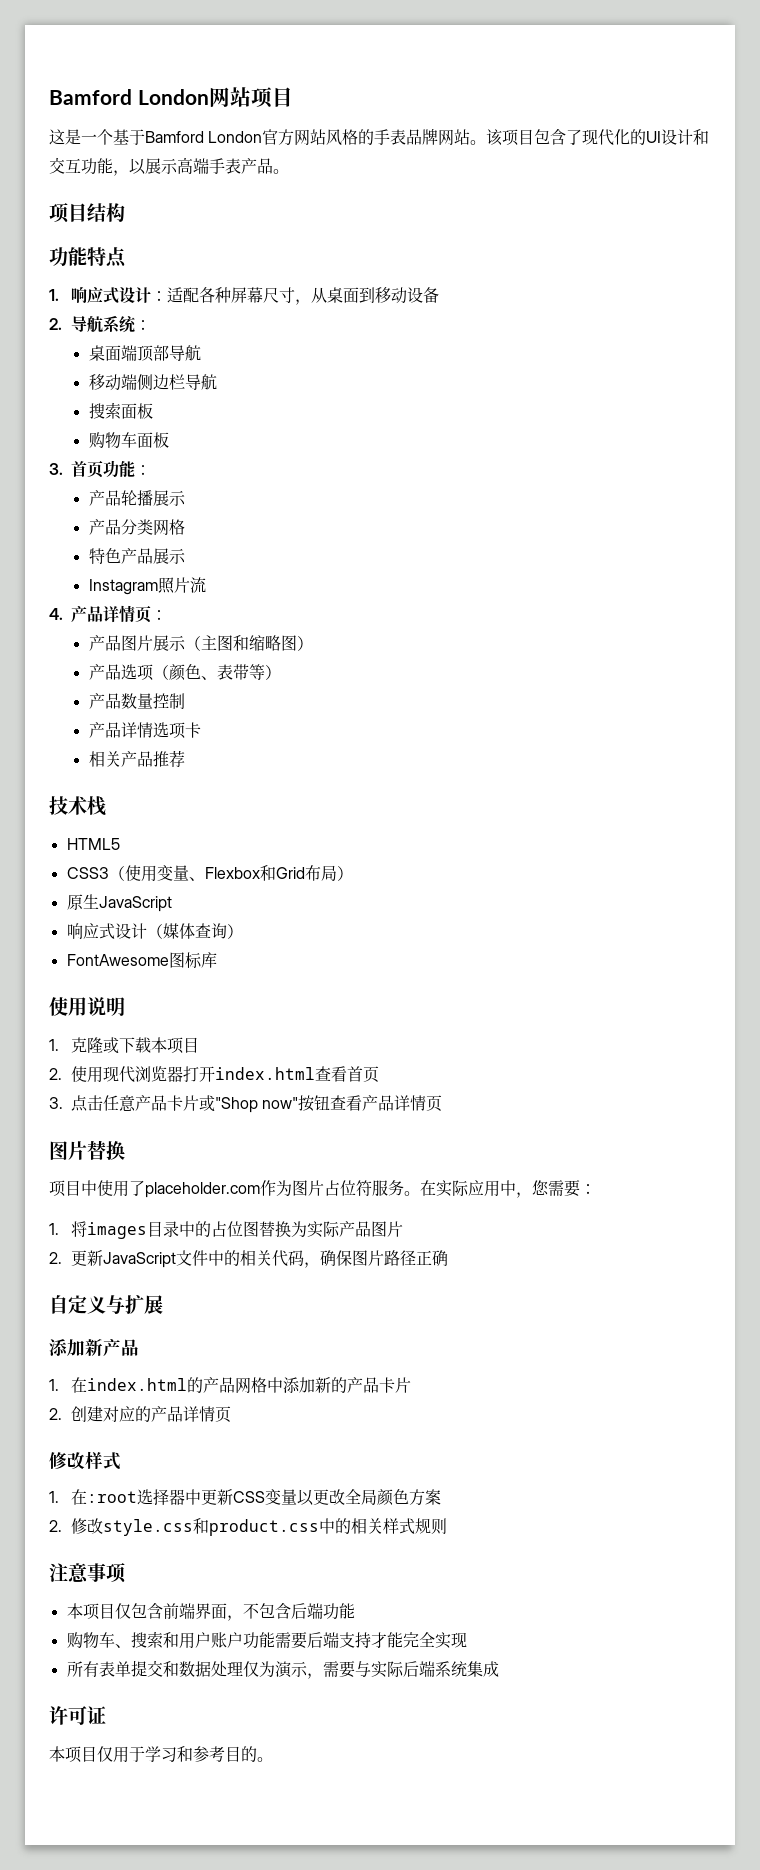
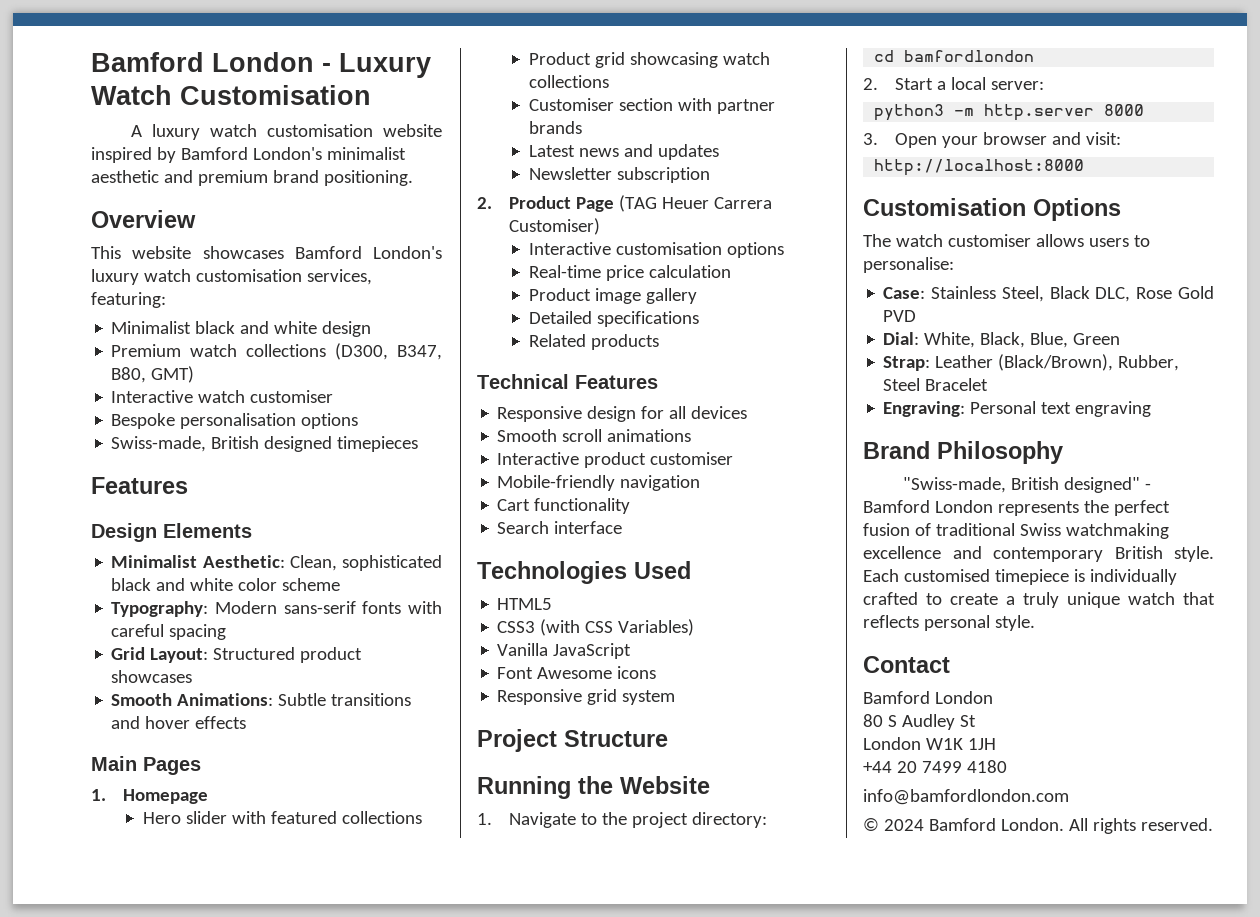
[49,87,293,108] [49,129,710,146] [49,157,289,176] [49,203,125,223] [49,247,127,268] [49,287,440,305] [49,315,152,333] [88,345,201,362] [88,374,217,391] [88,402,153,419] [88,432,169,449] [49,460,152,478] [88,490,186,506] [88,519,185,536] [88,548,186,565] [88,577,206,595] [49,605,168,623] [88,635,313,651] [88,664,281,681] [88,693,185,709] [88,722,201,739] [88,750,185,768] [49,796,106,816] [66,838,120,850] [66,865,353,882] [66,894,172,912] [66,923,243,939] [66,952,217,969] [49,997,125,1016] [49,1037,200,1054] [49,1066,380,1083] [49,1095,443,1113] [49,1140,125,1160] [49,1180,596,1198] [49,1221,404,1239] [49,1250,449,1268] [49,1295,163,1314] [49,1339,139,1357] [49,1377,412,1394] [49,1406,232,1423] [49,1451,121,1470] [49,1489,442,1506] [49,1518,448,1536] [49,1563,126,1583] [66,1603,355,1621] [66,1631,467,1649] [66,1660,499,1679] [49,1706,106,1725] [49,1746,273,1763] Bamford London网站项目 // 这是一个基于Bamford London官方网站风格的手表品牌网站。该项目包含了现代化的UI设计和交互功能，以展示高端手表产品。 // 项目结构 // 功能特点 // 1.响应式设计：适配各种屏幕尺寸，从桌面到移动设备 // 2.导航系统： // 桌面端顶部导航 // 移动端侧边栏导航 // 搜索面板 // 购物车面板 // 3.首页功能： // 产品轮播展示 // 产品分类网格 // 特色产品展示 // Instagram照片流 // 4.产品详情页： // 产品图片展示（主图和缩略图） // 产品选项（颜色、表带等） // 产品数量控制 // 产品详情选项卡 // 相关产品推荐 // 技术栈 // HTML5 // CSS3（使用变量、Flexbox和Grid布局） // 原生JavaScript // 响应式设计（媒体查询） // FontAwesome图标库 // 使用说明 // 1.克隆或下载本项目 // 2.使用现代浏览器打开index.html查看首页 // 3.点击任意产品卡片或"Shop now"按钮查看产品详情页 // 图片替换 // 项目中使用了placeholder.com作为图片占位符服务。在实际应用中，您需要： // 1.将images目录中的占位图替换为实际产品图片 // 2.更新JavaScript文件中的相关代码，确保图片路径正确 // 自定义与扩展 // 添加新产品 // 1.在index.html的产品网格中添加新的产品卡片 // 2.创建对应的产品详情页 // 修改样式 // 1.在:root选择器中更新CSS变量以更改全局颜色方案 // 2.修改style.css和product.css中的相关样式规则 // 注意事项 // 本项目仅包含前端界面，不包含后端功能 // 购物车、搜索和用户账户功能需要后端支持才能完全实现 // 所有表单提交和数据处理仅为演示，需要与实际后端系统集成 // 许可证 // 本项目仅用于学习和参考目的。 -> [91,52,431,78] [91,85,371,105] [131,124,442,140] [91,147,406,163] [91,170,413,186] [91,210,196,228] [91,246,442,259] [91,269,372,285] [91,292,166,308] [111,321,372,337] [111,343,442,360] [111,366,195,383] [111,390,334,403] [111,413,359,429] [111,436,419,452] [91,477,188,494] [91,523,252,542] [111,555,442,571] [111,578,341,591] [111,601,442,617] [111,624,227,640] [111,647,363,663] [111,670,193,683] [111,693,412,706] [111,716,247,729] [91,756,201,775] [91,789,208,804] [142,811,422,824] [528,52,770,68] [528,75,609,88] [528,98,775,114] [528,121,582,134] [528,144,719,160] [528,167,710,183] [477,195,772,212] [508,218,600,235] [528,242,784,258] [528,265,731,281] [528,288,697,304] [528,311,699,327] [528,334,659,350] [477,374,658,389] [497,406,748,422] [497,429,692,442] [497,452,734,468] [497,475,701,491] [497,498,631,514] [497,521,623,534] [477,561,691,584] [497,598,553,610] [497,619,695,636] [497,643,632,659] [497,666,657,679] [497,689,676,705] [477,729,668,752] [477,776,710,799] [477,812,767,828] [874,50,1035,62] [863,77,1044,90] [874,104,1145,121] [863,132,1121,148] [874,159,1085,176] [863,198,1121,221] [863,234,1150,247] [863,257,954,273] [883,286,1214,302] [883,310,917,322] [883,332,1121,348] [883,354,1180,371] [883,378,989,391] [883,401,1152,417] [863,441,1063,464] [903,477,1152,493] [863,500,1170,516] [863,523,1169,539] [863,546,1214,562] [863,569,1177,585] [863,592,1215,608] [863,615,1035,631] [863,656,950,673] [863,691,993,704] [863,714,976,730] [863,737,996,750] [863,760,1007,773] [863,789,1069,805] [863,818,1213,834] Bamford London - Luxury Watch Customisation // A luxury watch customisation website inspired by Bamford London's minimalist aesthetic and premium brand positioning. // Overview // This website showcases Bamford London's luxury watch customisation services, featuring: // Minimalist black and white design // Premium watch collections (D300, B347, B80, GMT) // Interactive watch customiser // Bespoke personalisation options // Swiss-made, British designed timepieces // Features // Design Elements // Minimalist Aesthetic: Clean, sophisticated black and white color scheme // Typography: Modern sans-serif fonts with careful spacing // Grid Layout: Structured product showcases // Smooth Animations: Subtle transitions and hover effects // Main Pages // 1. Homepage // Hero slider with featured collections // Product grid showcasing watch collections // Customiser section with partner brands // Latest news and updates // Newsletter subscription // 2. Product Page (TAG Heuer Carrera Customiser) // Interactive customisation options // Real-time price calculation // Product image gallery // Detailed specifications // Related products // Technical Features // Responsive design for all devices // Smooth scroll animations // Interactive product customiser // Mobile-friendly navigation // Cart functionality // Search interface // Technologies Used // HTML5 // CSS3 (with CSS Variables) // Vanilla JavaScript // Font Awesome icons // Responsive grid system // Project Structure // Running the Website // 1. Navigate to the project directory: // cd bamfordlondon // 2. Start a local server: // python3 -m http.server 8000 // 3. Open your browser and visit: // http://localhost:8000 // Customisation Options // The watch customiser allows users to personalise: // Case: Stainless Steel, Black DLC, Rose Gold PVD // Dial: White, Black, Blue, Green // Strap: Leather (Black/Brown), Rubber, Steel Bracelet // Engraving: Personal text engraving // Brand Philosophy // "Swiss-made, British designed" - Bamford London represents the perfect fusion of traditional Swiss watchmaking excellence and contemporary British style. Each customised timepiece is individually crafted to create a truly unique watch that reflects personal style. // Contact // Bamford London // 80 S Audley St // London W1K 1JH // +44 20 7499 4180 // info@bamfordlondon.com // © 2024 Bamford London. All rights reserved.

